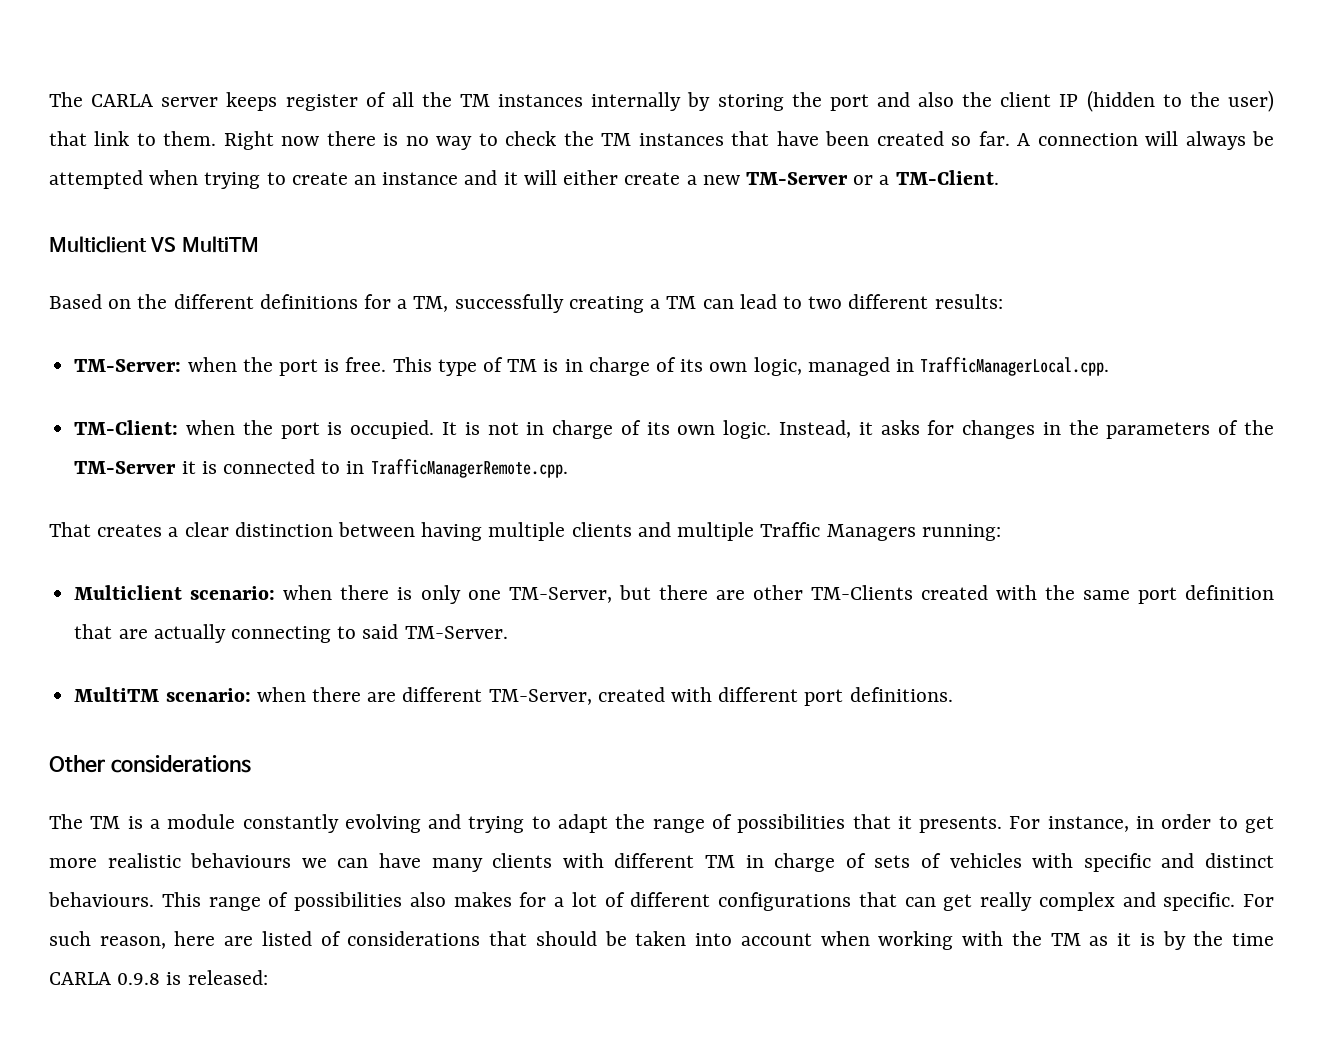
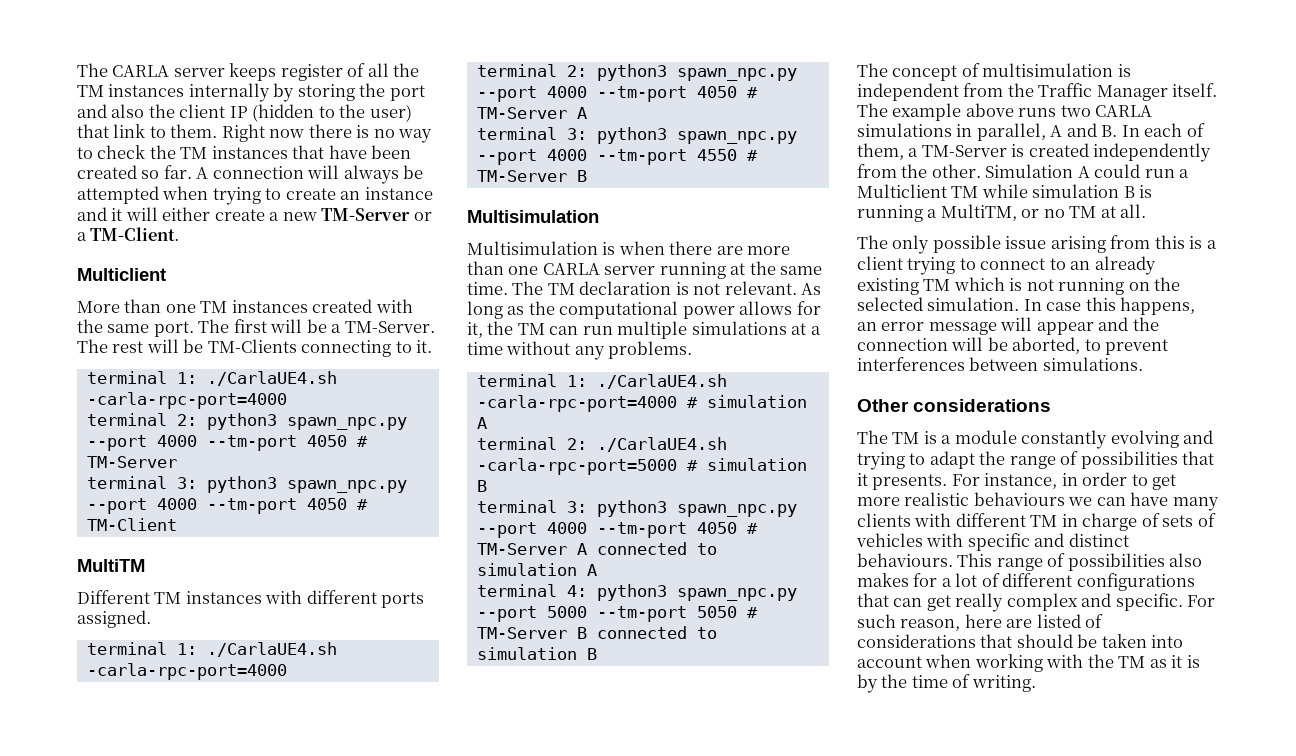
[150,236,259,253] [49,294,1003,313] [74,357,1110,376] [74,420,1275,439] [74,459,568,478] [49,522,1001,541] [74,585,1275,604] [74,624,508,643] [74,687,953,706] VS MultiTM // Based on the different definitions for a TM, successfully creating a TM can lead to two different results: // TM-Server: when the port is free. This type of TM is in charge of its own logic, managed in TrafficManagerLocal.cpp. // TM-Client: when the port is occupied. It is not in charge of its own logic. Instead, it asks for changes in the parameters of the TM-Server it is connected to in TrafficManagerRemote.cpp. // That creates a clear distinction between having multiple clients and multiple Traffic Managers running: // Multiclient scenario: when there is only one TM-Server, but there are other TM-Clients created with the same port definition that are actually connecting to said TM-Server. // MultiTM scenario: when there are different TM-Server, created with different port definitions. -> [77,299,413,313] [77,319,435,337] [77,339,433,357] [86,371,337,386] [86,392,287,409] [86,413,407,430] [86,435,368,451] [86,456,177,468] [86,476,407,493] [86,498,368,514] [86,518,177,531] [77,559,145,572] [77,590,425,608] [77,610,151,628] [86,642,337,657] [86,663,287,680] [476,64,797,81] [476,86,758,102] [476,107,587,119] [476,127,797,144] [476,149,758,165] [476,170,587,182] [467,210,599,223] [467,241,791,255] [467,261,823,279] [467,281,822,295] [467,301,821,319] [467,321,821,339] [467,341,693,360] [476,374,727,389] [476,395,807,412] [476,417,487,429] [476,437,727,452] [476,458,807,475] [476,480,487,492] [476,500,797,517] [476,522,758,538] [476,542,717,555] [476,563,597,576] [476,584,797,601] [476,606,758,622] [476,626,717,639] [476,647,597,660] [857,63,1131,81] [857,83,1218,101] [857,103,1153,121] [857,123,1205,141] [857,143,1212,162] [857,164,1190,178] [857,184,1153,198] [857,204,1147,222] [857,235,1217,254] [857,256,1156,275] [857,277,1181,295] [857,297,1196,315] [857,317,1159,335] [857,337,1169,355] [857,357,1143,371] // More than one TM instances created with the same port. The first will be a TM-Server. The rest will be TM-Clients connecting to it. // terminal 1: ./CarlaUE4.sh -carla-rpc-port=4000 // terminal 2: python3 spawn_npc.py --port 4000 --tm-port 4050 # TM-Server // terminal 3: python3 spawn_npc.py --port 4000 --tm-port 4050 # TM-Client // MultiTM // Different TM instances with different ports assigned. // terminal 1: ./CarlaUE4.sh -carla-rpc-port=4000 // terminal 2: python3 spawn_npc.py --port 4000 --tm-port 4050 # TM-Server A // terminal 3: python3 spawn_npc.py --port 4000 --tm-port 4550 # TM-Server B // Multisimulation // Multisimulation is when there are more than one CARLA server running at the same time. The TM declaration is not relevant. As long as the computational power allows for it, the TM can run multiple simulations at a time without any problems. // terminal 1: ./CarlaUE4.sh -carla-rpc-port=4000 # simulation A // terminal 2: ./CarlaUE4.sh -carla-rpc-port=5000 # simulation B // terminal 3: python3 spawn_npc.py --port 4000 --tm-port 4050 # TM-Server A connected to simulation A // terminal 4: python3 spawn_npc.py --port 5000 --tm-port 5050 # TM-Server B connected to simulation B // The concept of multisimulation is independent from the Traffic Manager itself. The example above runs two CARLA simulations in parallel, A and B. In each of them, a TM-Server is created independently from the other. Simulation A could run a Multiclient TM while simulation B is running a MultiTM, or no TM at all. // The only possible issue arising from this is a client trying to connect to an already existing TM which is not running on the selected simulation. In case this happens, an error message will appear and the connection will be aborted, to prevent interferences between simulations.
[49,970,268,985] CARLA 0.9.8 is released: -> [952,674,1036,692] of writing.

